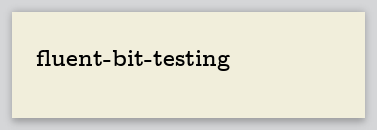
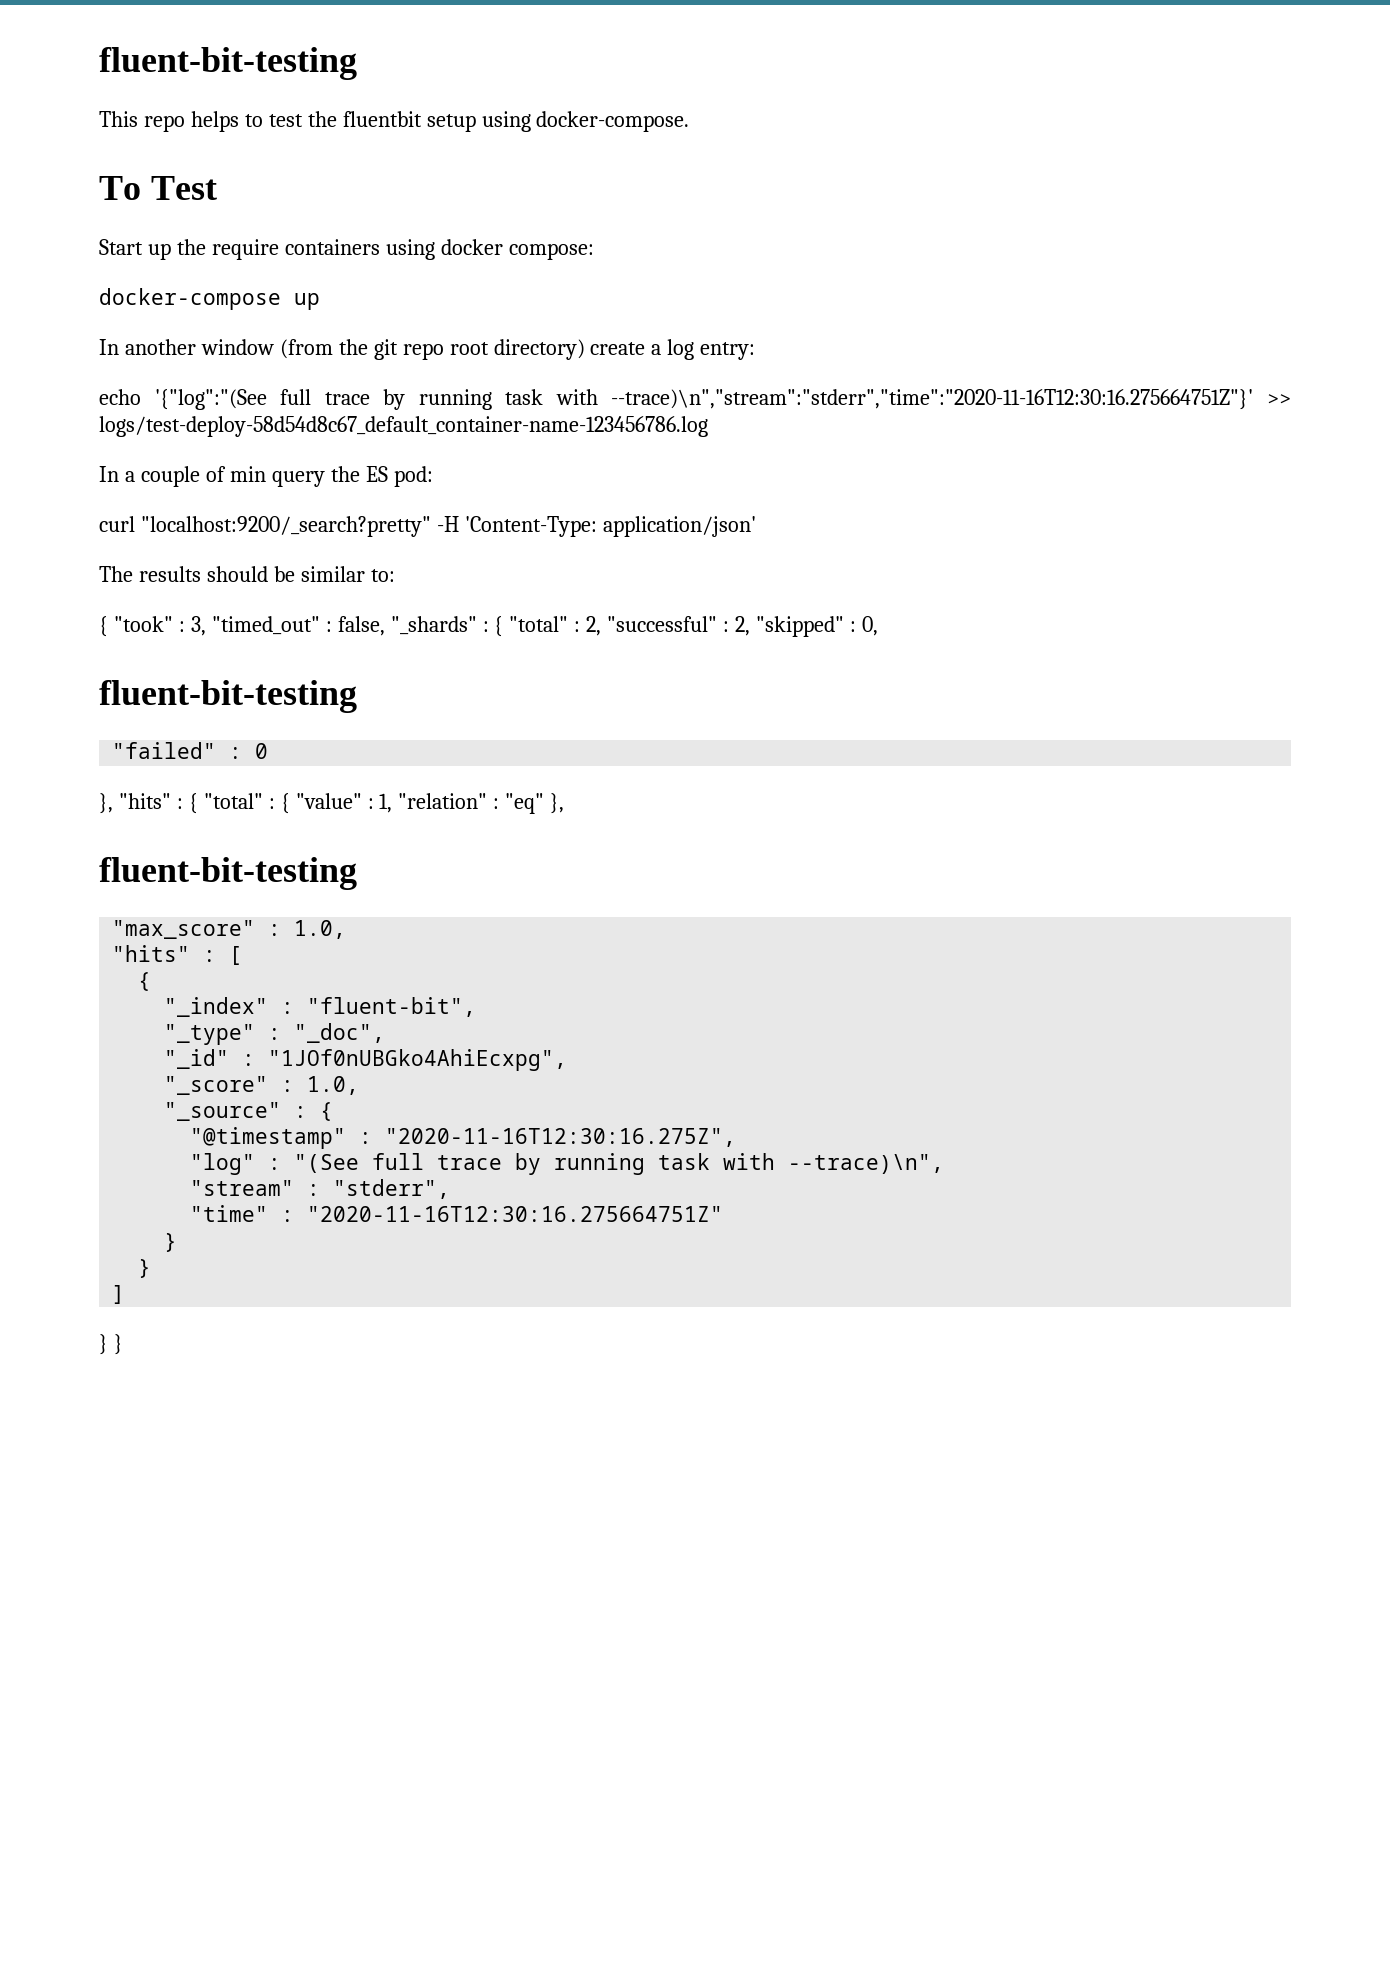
[36,50,230,71] fluent-bit-testing -> [99,47,357,80] [99,111,690,132] [99,176,217,200] [99,239,594,260] [99,288,320,310] [99,339,756,360] [99,389,1291,410] [99,416,708,437] [99,466,433,487] [99,516,756,537] [99,566,395,582] [99,616,878,637] [99,680,357,713] [112,742,269,759] [99,793,565,814] [99,857,357,890] [112,920,347,939] [112,945,243,965] [138,972,152,991] [164,997,477,1017] [164,1023,386,1045] [164,1049,568,1071] [164,1076,360,1095] [164,1102,334,1121] [190,1127,737,1149] [190,1153,945,1175] [190,1179,451,1199] [190,1205,724,1222] [164,1233,178,1252] [138,1259,152,1278] [112,1285,126,1304] [99,1334,123,1355] fluent-bit-testing // This repo helps to test the fluentbit setup using docker-compose. // To Test // Start up the require containers using docker compose: // docker-compose up // In another window (from the git repo root directory) create a log entry: // echo '{"log":"(See full trace by running task with --trace)\n","stream":"stderr","time":"2020-11-16T12:30:16.275664751Z"}' >> logs/test-deploy-58d54d8c67_default_container-name-123456786.log // In a couple of min query the ES pod: // curl "localhost:9200/_search?pretty" -H 'Content-Type: application/json' // The results should be similar to: // { "took" : 3, "timed_out" : false, "_shards" : { "total" : 2, "successful" : 2, "skipped" : 0, // fluent-bit-testing // "failed" : 0 // }, "hits" : { "total" : { "value" : 1, "relation" : "eq" }, // fluent-bit-testing // "max_score" : 1.0, // "hits" : [ // { // "_index" : "fluent-bit", // "_type" : "_doc", // "_id" : "1JOf0nUBGko4AhiEcxpg", // "_score" : 1.0, // "_source" : { // "@timestamp" : "2020-11-16T12:30:16.275Z", // "log" : "(See full trace by running task with --trace)\n", // "stream" : "stderr", // "time" : "2020-11-16T12:30:16.275664751Z" // } // } // ] // } }

